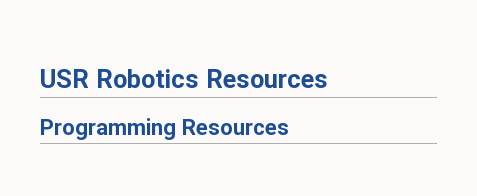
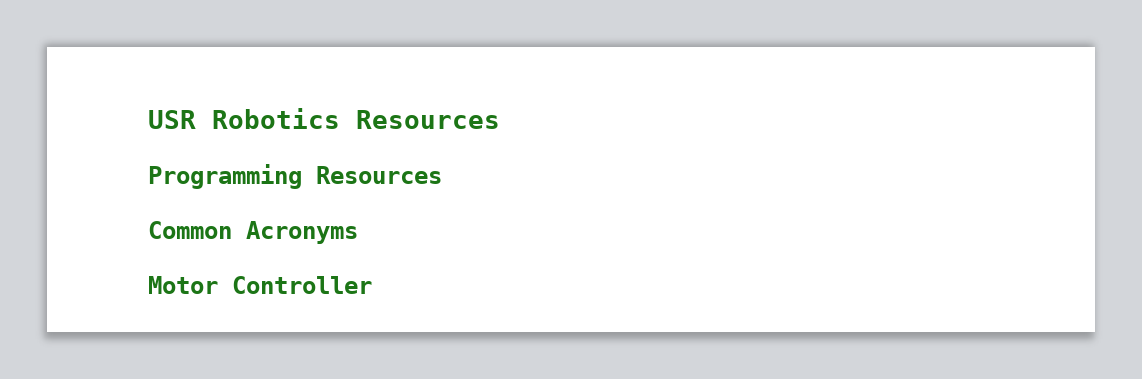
(289, 127) none -> [148,221,358,244] [148,276,372,294] // Common Acronyms // Motor Controller

